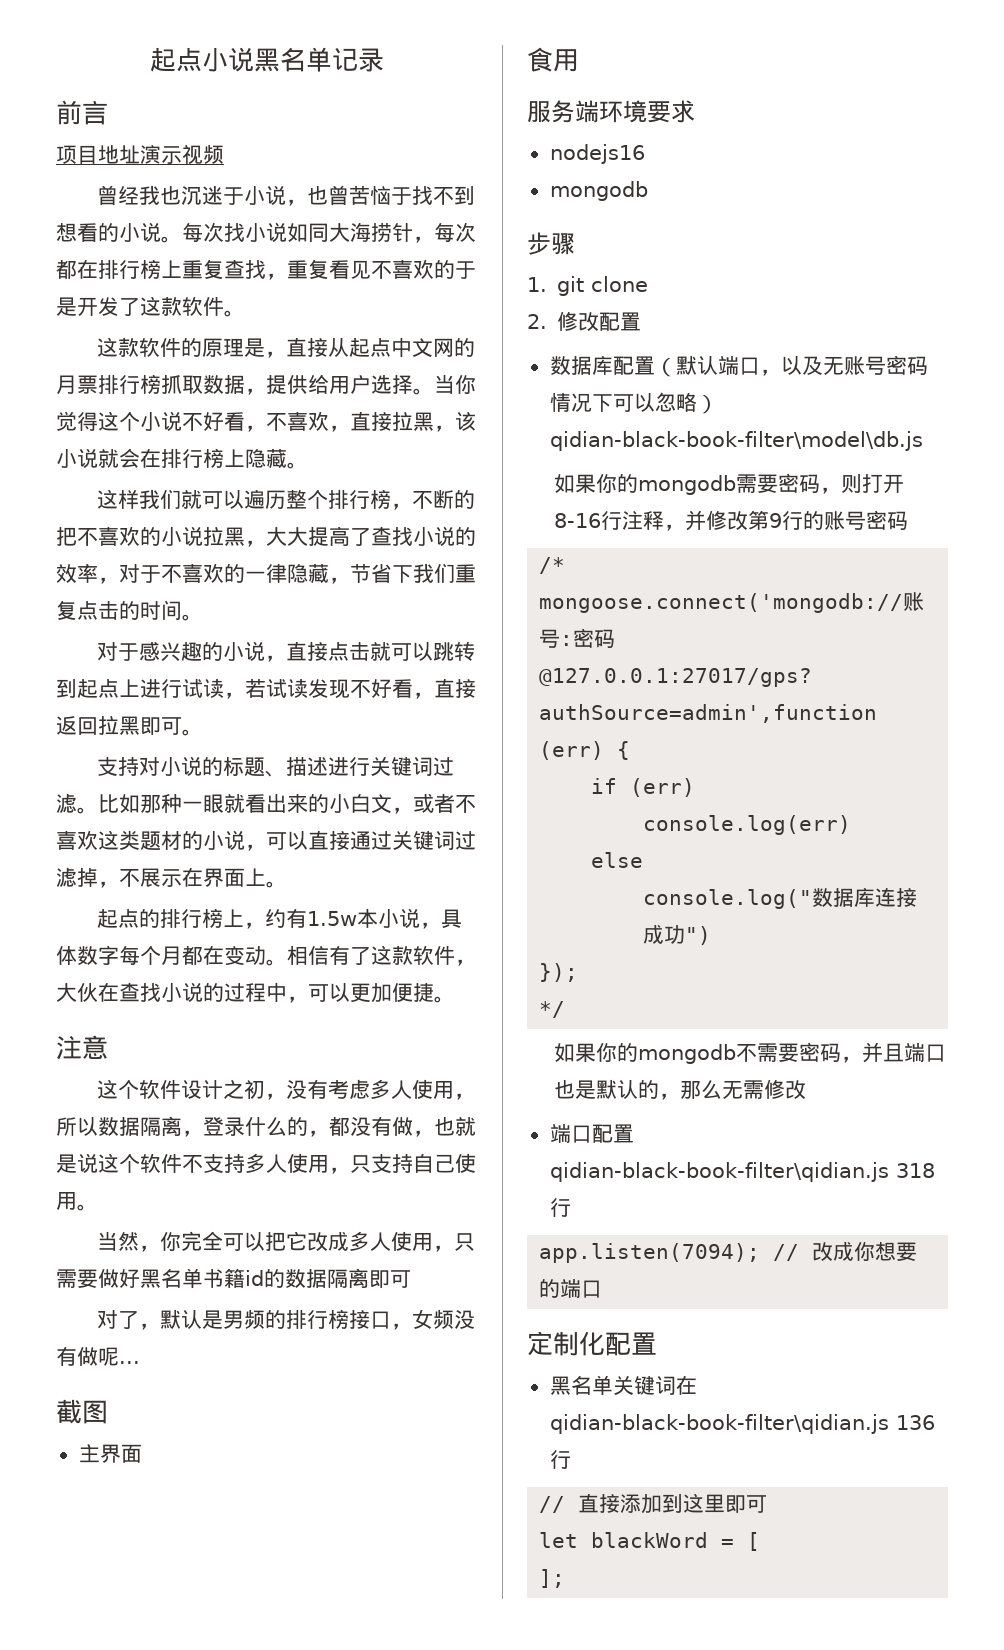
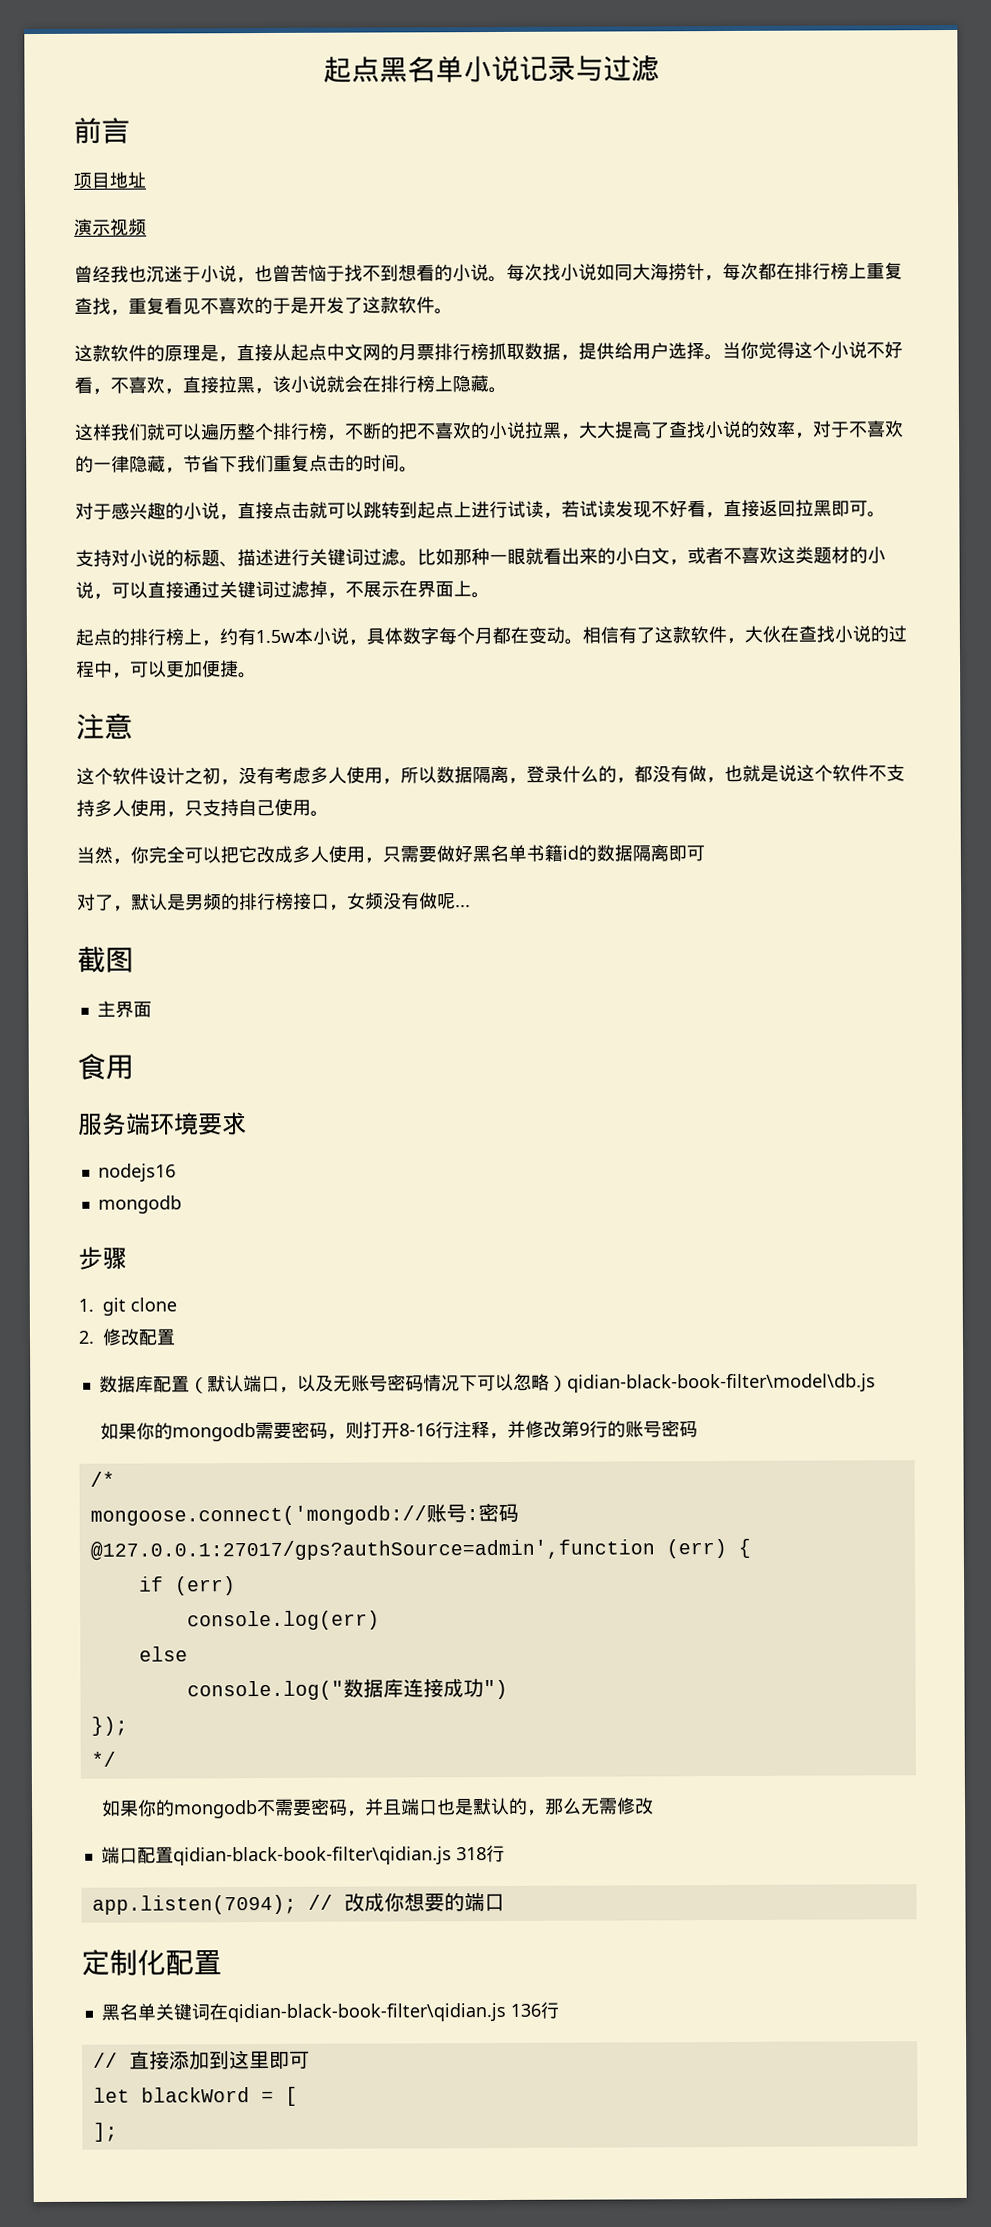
[149,47,332,72] 起点小说黑名单 -> [322,55,520,83] 起点黑名单小说
(384, 60) none -> [574,55,660,82] 与过滤
(140, 154) none -> (146, 180) //

